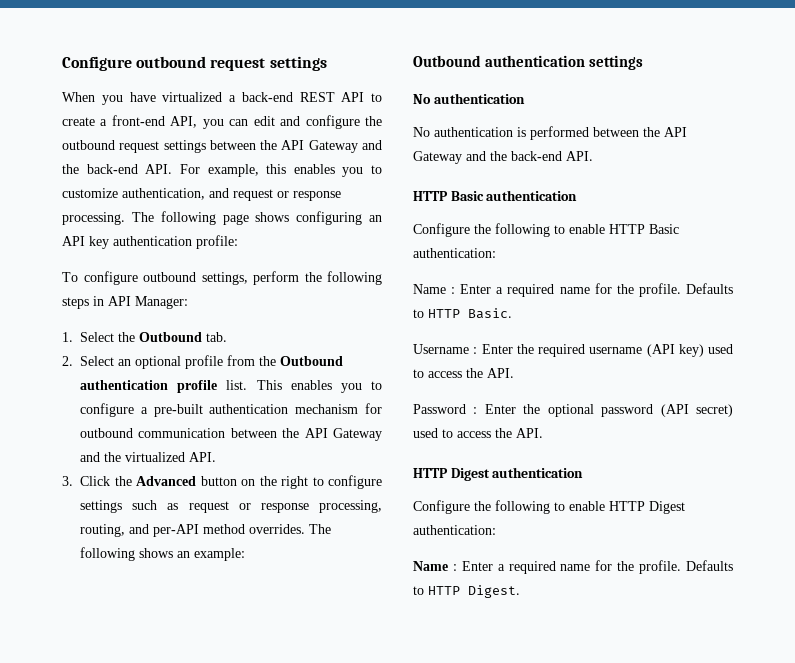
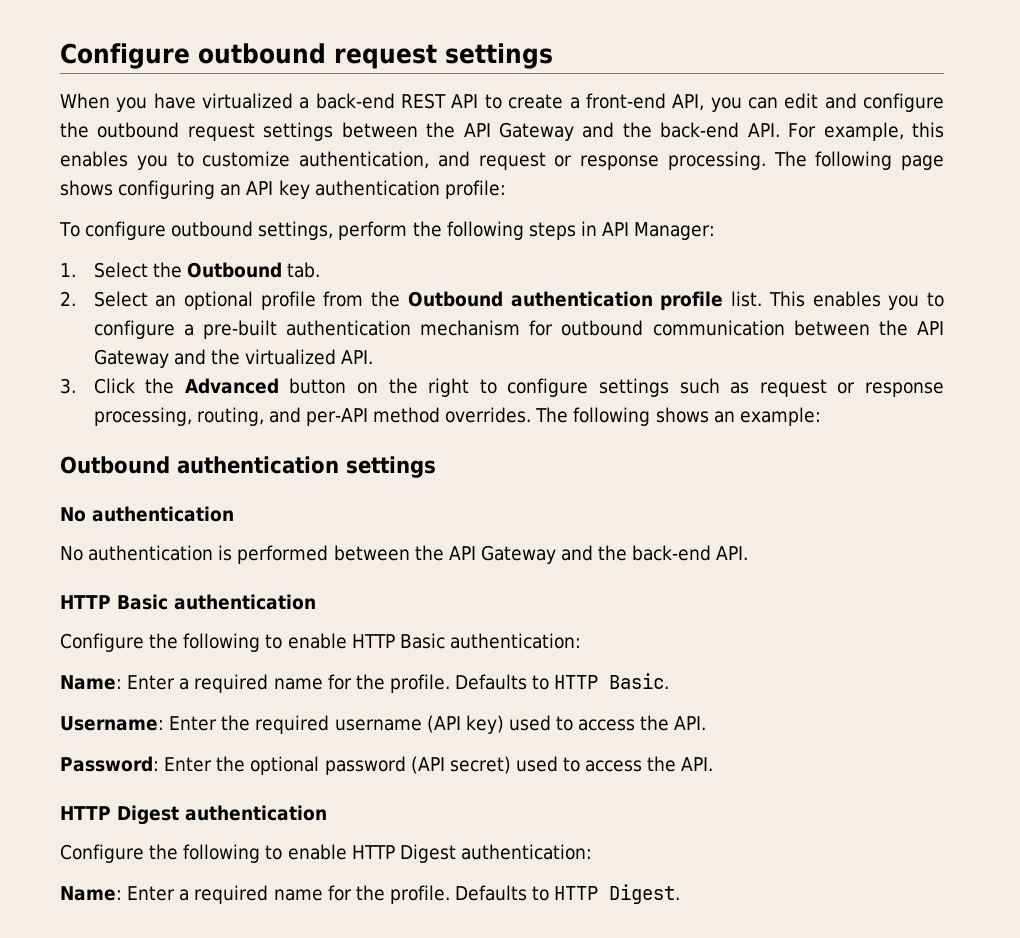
[413,284,456,294] Name : -> [60,675,122,690] Name:
[413,344,478,354] Username : -> [60,716,164,731] Username:
[413,404,478,414] Password : -> [60,756,159,772] Password:
[413,561,457,571] Name : -> [60,886,122,901] Name:

